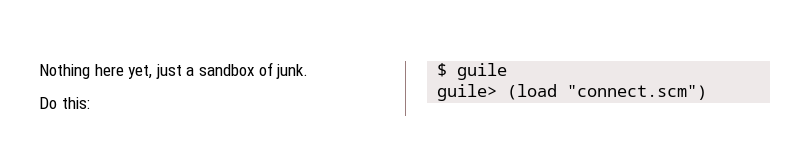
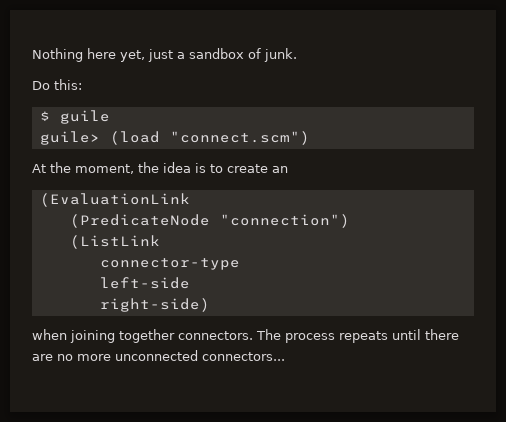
(708, 92) none -> [32,162,288,174] [39,193,190,207] [69,214,350,228] [69,235,160,249] [99,258,240,270] [99,277,190,289] [99,298,210,312] [32,329,459,343] [32,350,285,361] // At the moment, the idea is to create an // (EvaluationLink // (PredicateNode "connection") // (ListLink // connector-type // left-side // right-side) // when joining together connectors. The process repeats until there are no more unconnected connectors...

